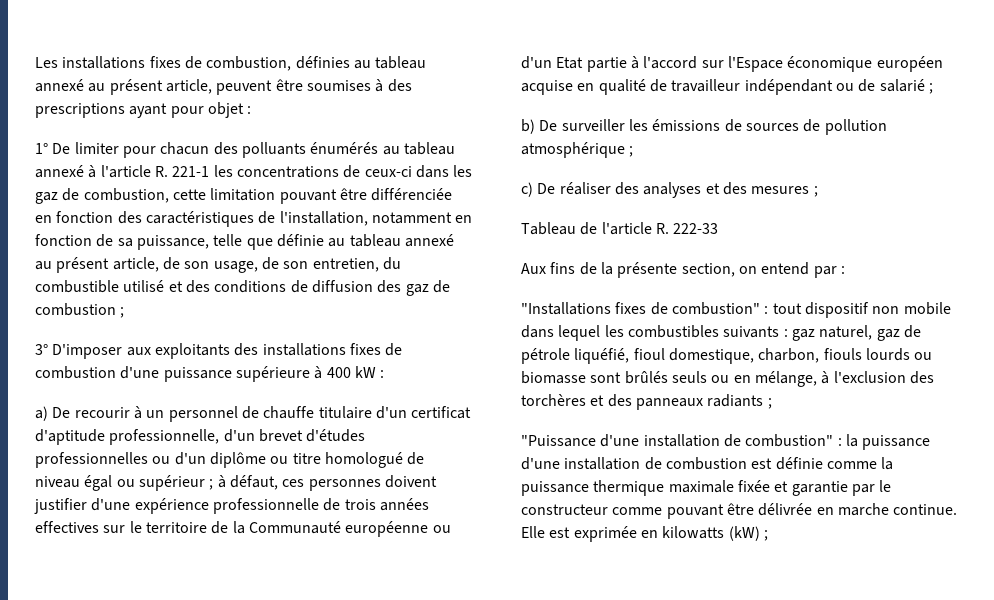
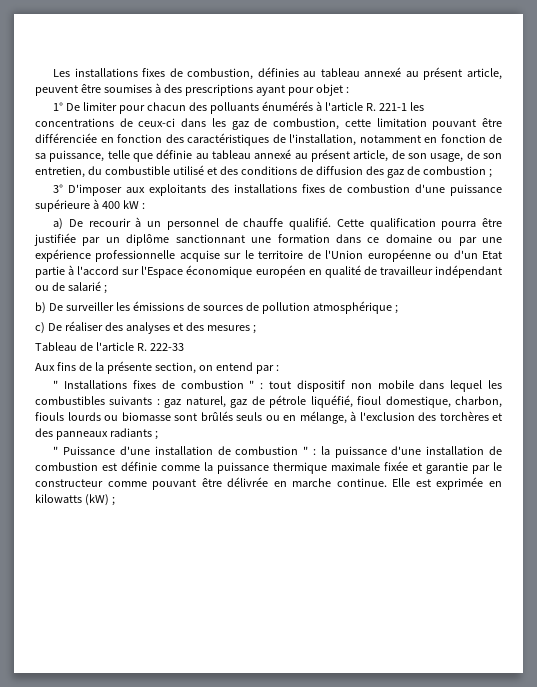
[382,142,455,155] [35,165,84,178] au tableau annexé -> (314, 106) none
[318,406,472,419] [35,429,366,445] [35,452,425,468] [35,475,437,491] [34,498,429,514] [35,521,99,533] titulaire d'un certificat d'aptitude professionnelle, d'un brevet d'études professionnelles ou d'un diplôme ou titre homologué de niveau égal ou supérieur ; à défaut, ces personnes doivent justifier d'une expérience professionnelle de trois années effectives -> [289,217,502,230] [34,233,503,246] [35,249,220,262] qualifié. Cette qualification pourra être justifiée par un diplôme sanctionnant une formation dans ce domaine ou par une expérience professionnelle acquise
[232,521,341,534] la Communauté -> [325,250,364,259] l'Union
[521,80,573,95] acquise -> (306, 271) none
[521,302,760,315] "Installations fixes de combustion" -> [53,380,255,389] " Installations fixes de combustion "
[521,434,834,447] "Puissance d'une installation de combustion" -> [53,446,309,455] " Puissance d'une installation de combustion "

